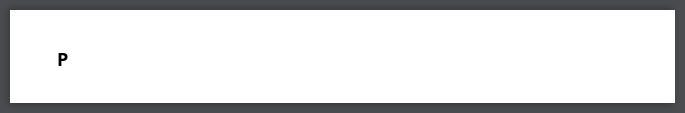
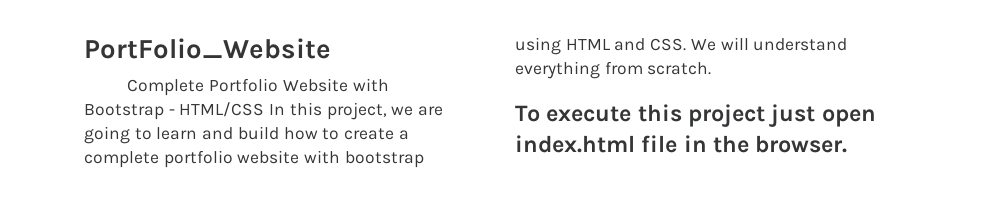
[57,53,68,66] P -> [84,38,331,59] [127,78,389,96] [84,102,444,120] [84,126,409,144] [84,150,424,168] [515,37,848,55] [515,61,712,79] [515,104,876,127] [515,135,848,153] PortFolio_Website // Complete Portfolio Website with Bootstrap - HTML/CSS In this project, we are going to learn and build how to create a complete portfolio website with bootstrap using HTML and CSS. We will understand everything from scratch. // To execute this project just open index.html file in the browser.

